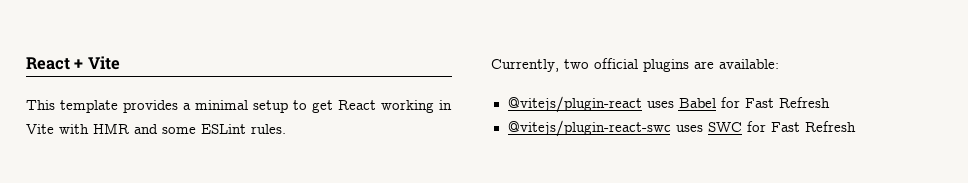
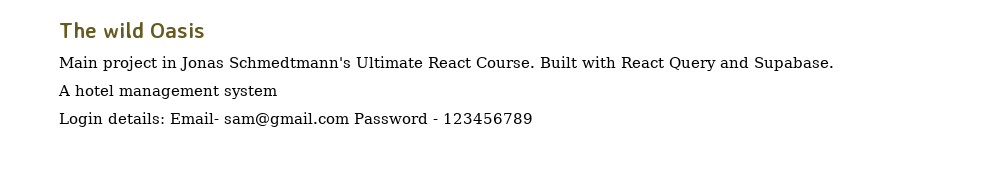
[26,56,120,70] [26,100,452,113] [26,123,286,134] [491,58,779,72] [507,96,830,113] [507,120,856,137] React + Vite // This template provides a minimal setup to get React working in Vite with HMR and some ESLint rules. // Currently, two official plugins are available: // @vitejs/plugin-react uses Babel for Fast Refresh // @vitejs/plugin-react-swc uses SWC for Fast Refresh -> [59,22,205,38] [59,56,834,71] [58,85,277,99] [59,112,533,127] The wild Oasis // Main project in Jonas Schmedtmann's Ultimate React Course. Built with React Query and Supabase. // A hotel management system // Login details: Email- sam@gmail.com Password - 123456789

